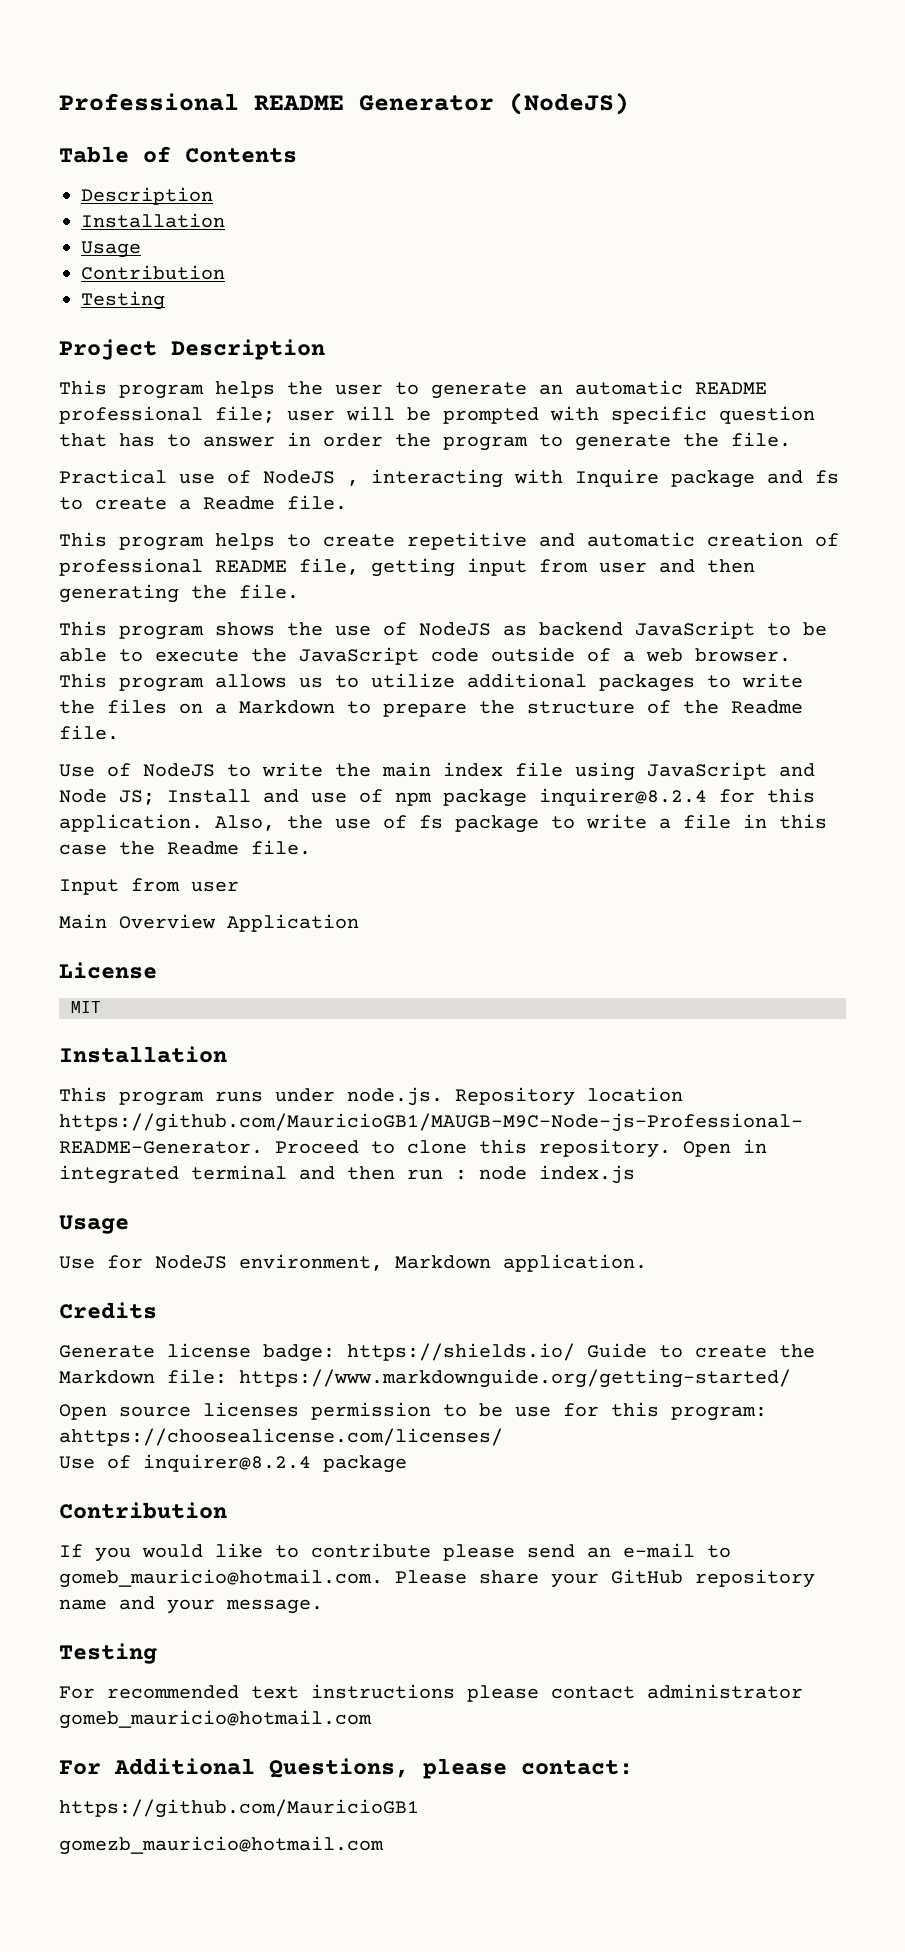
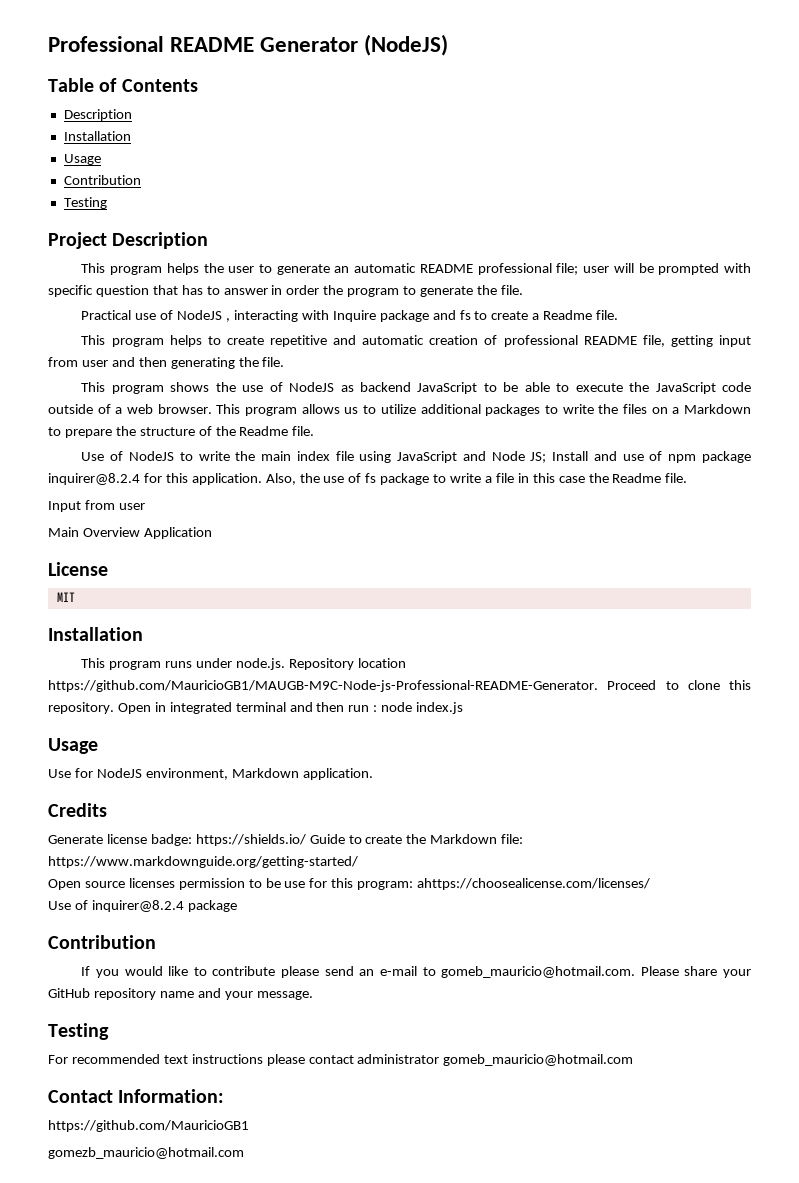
[59,1758,633,1779] For Additional Questions, please contact: -> [48,1089,225,1103] Contact Information:

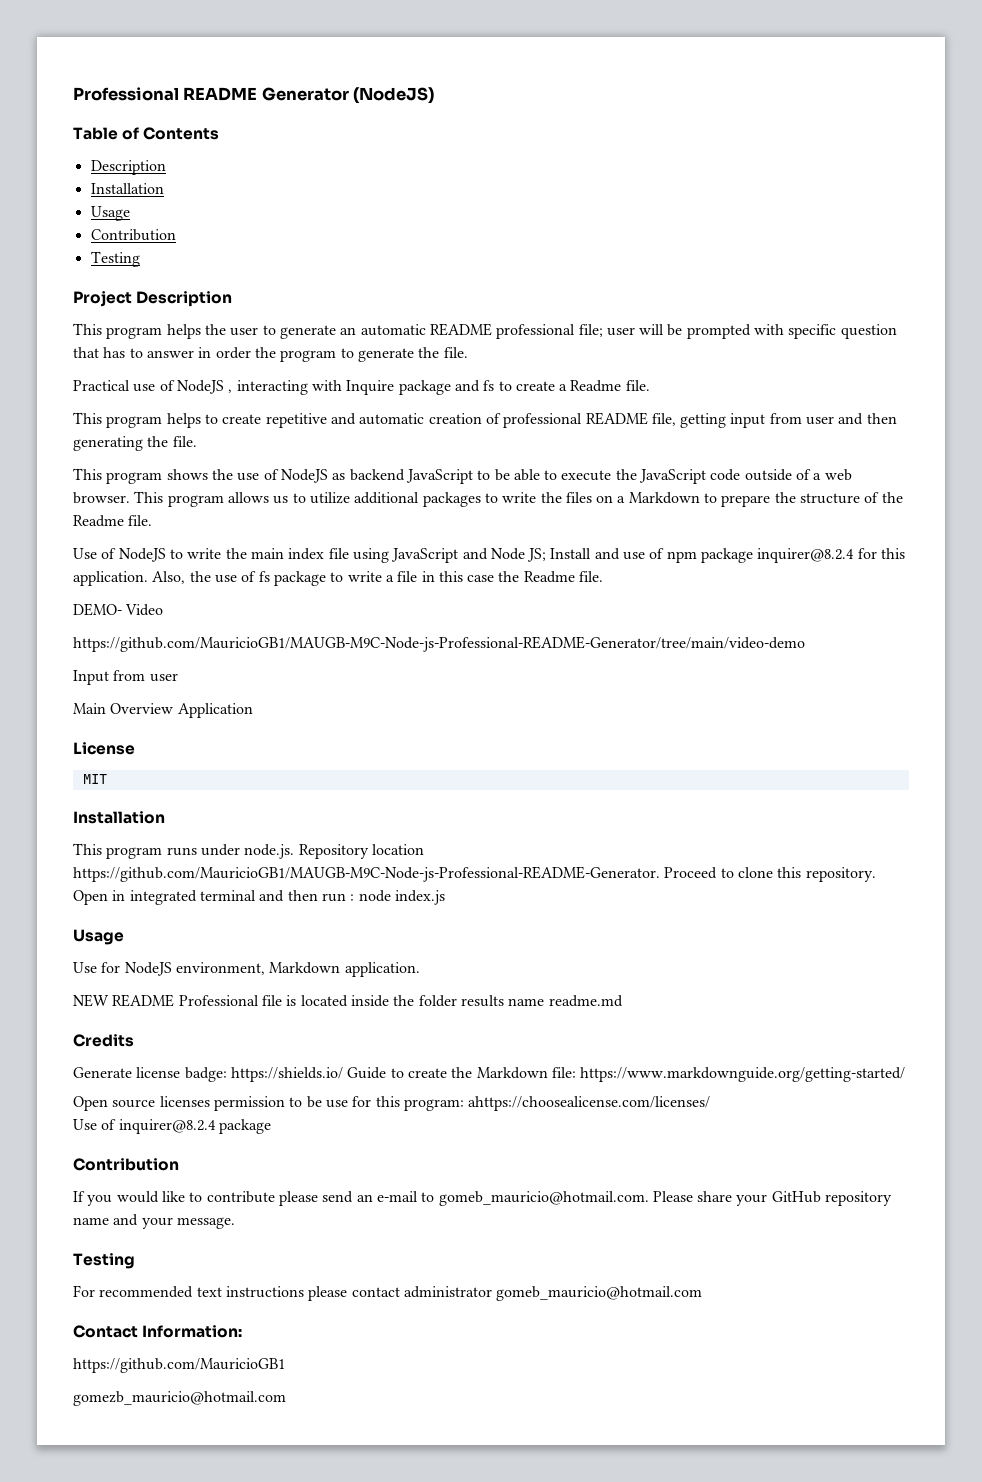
(688, 478) none -> [73,603,164,616] [73,636,805,652] // DEMO- Video // https://github.com/MauricioGB1/MAUGB-M9C-Node-js-Professional-README-Generator/tree/main/video-demo
(373, 774) none -> [73,994,623,1007] // NEW README Professional file is located inside the folder results name readme.md

